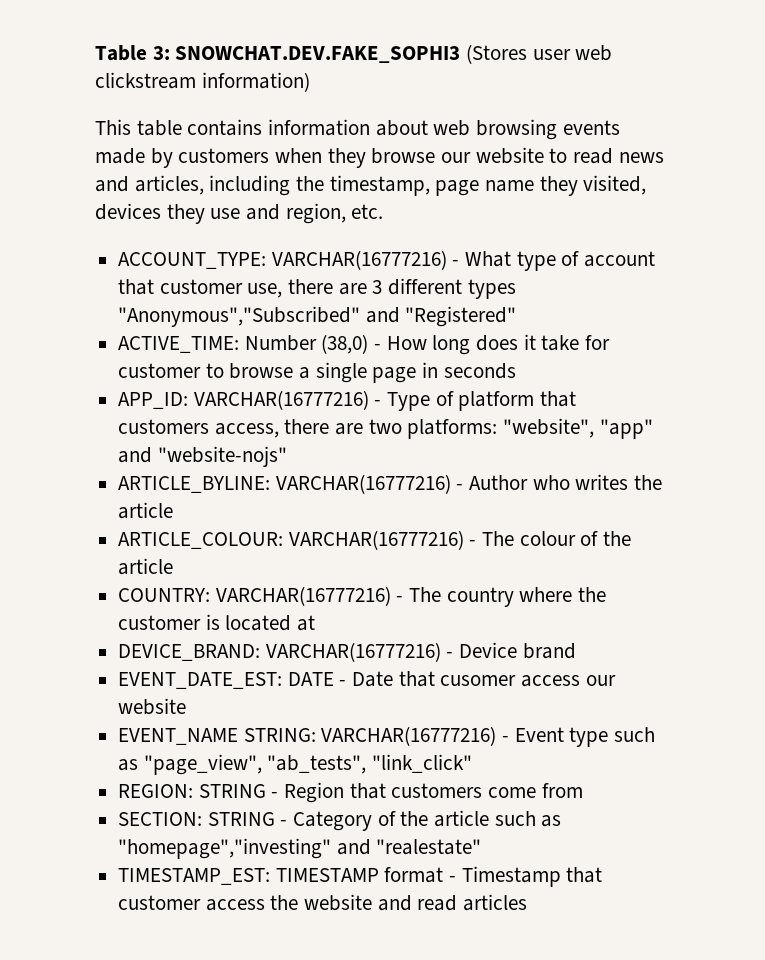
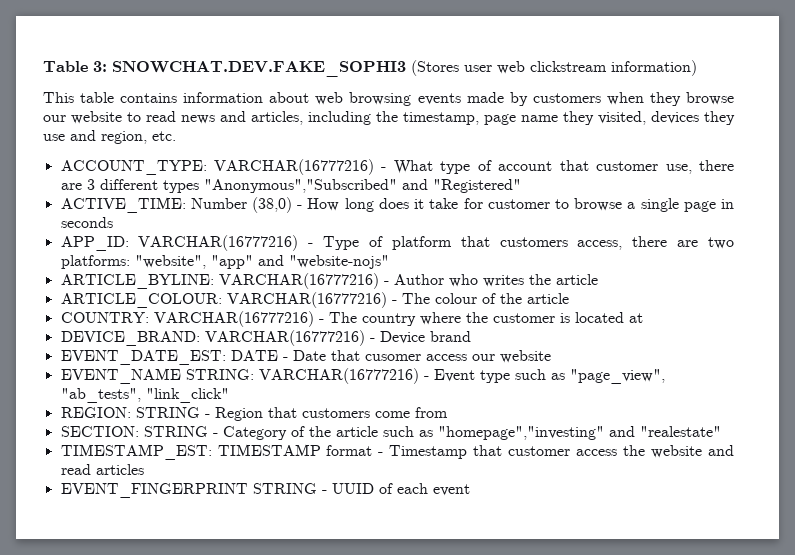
(528, 902) none -> [60,483,470,498] // EVENT_FINGERPRINT STRING - UUID of each event

